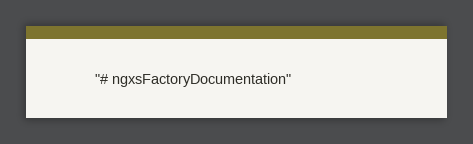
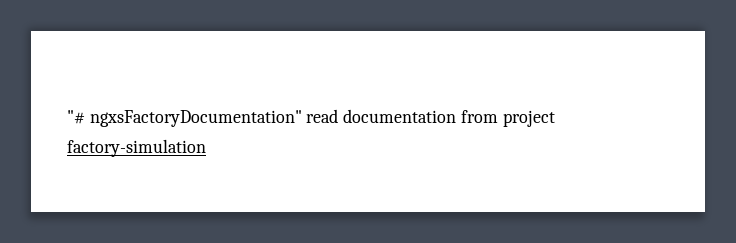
(291, 80) none -> [306,109,555,127] [67,139,206,157] read documentation from project factory-simulation

